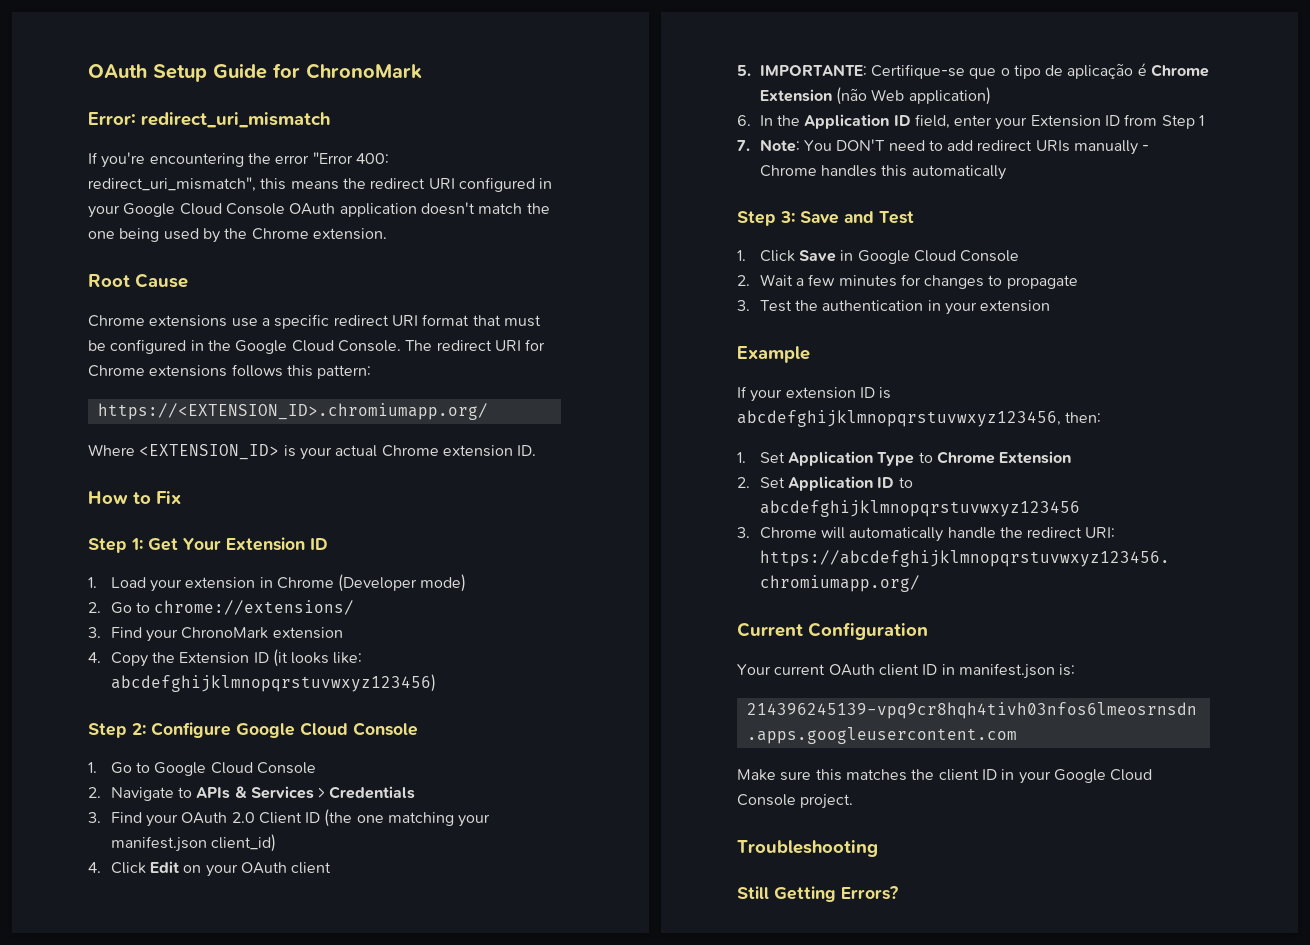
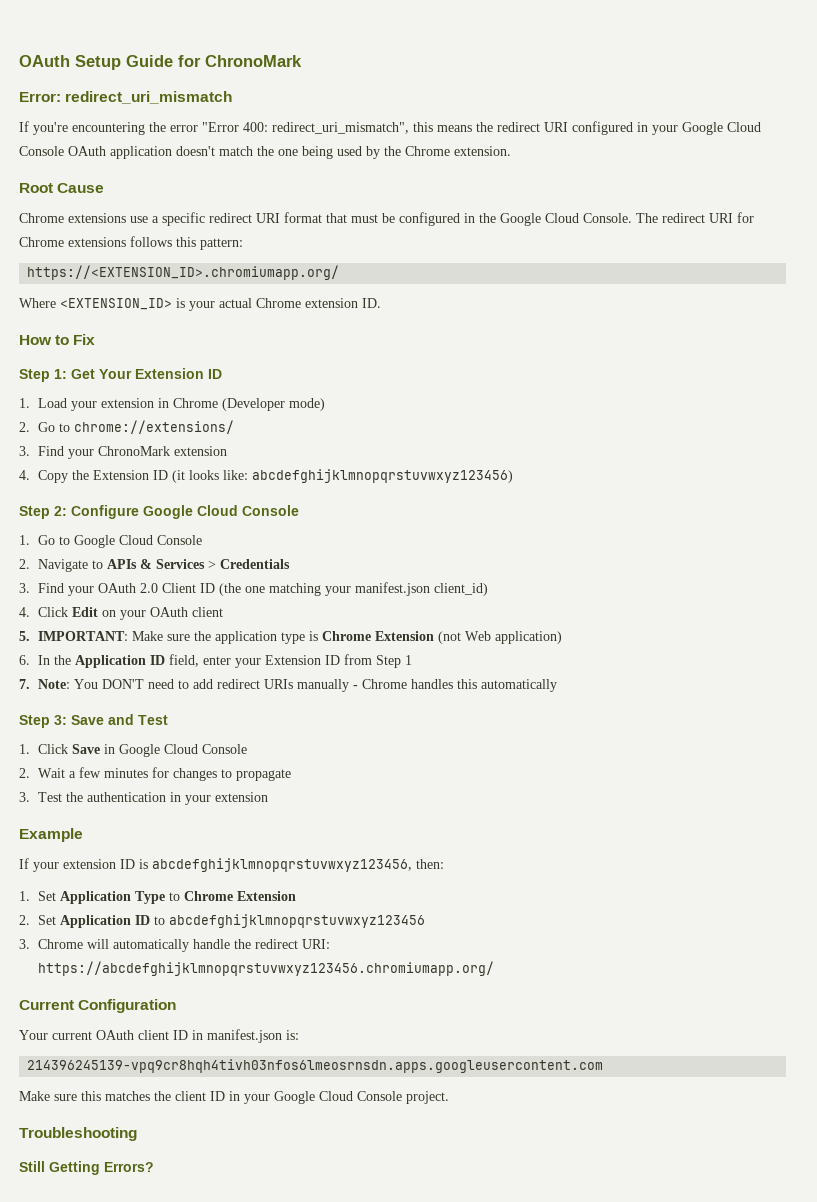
[759,63,1210,79] [759,87,867,105] IMPORTANTE: Certifique-se que o tipo de aplicação é Chrome Extension (não -> [38,631,462,644] IMPORTANT: Make sure the application type is Chrome Extension (not

